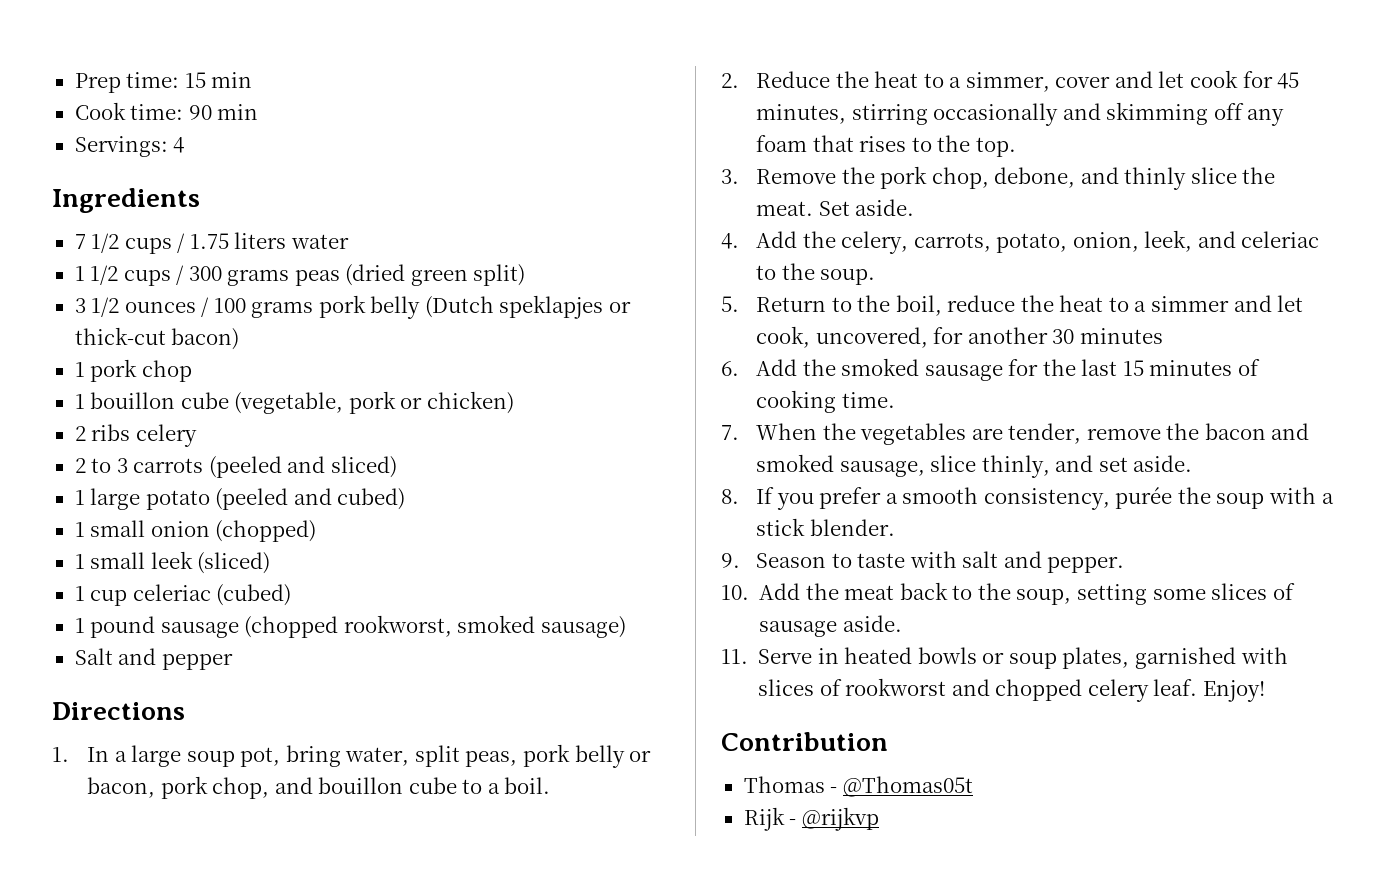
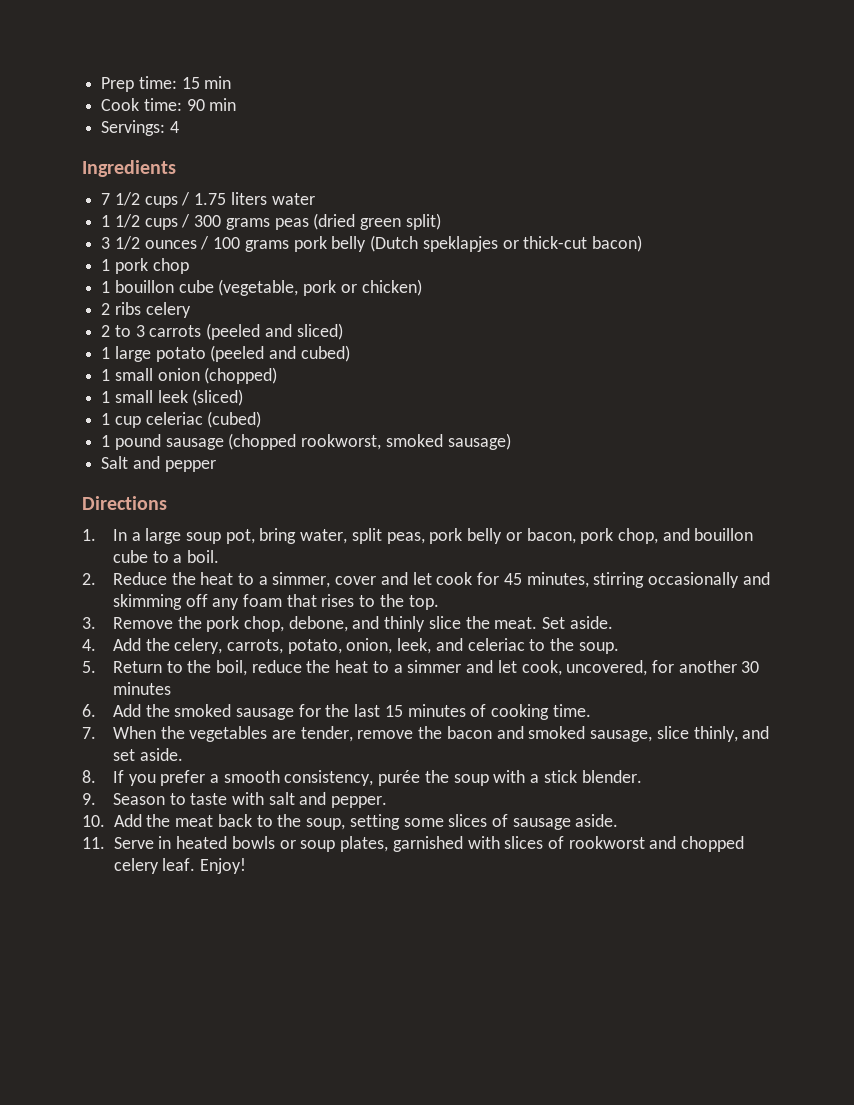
[721,732,888,751] [743,776,973,797] [743,807,879,831] // Contribution // Thomas - @Thomas05t // Rijk - @rijkvp -> (247, 866) none

